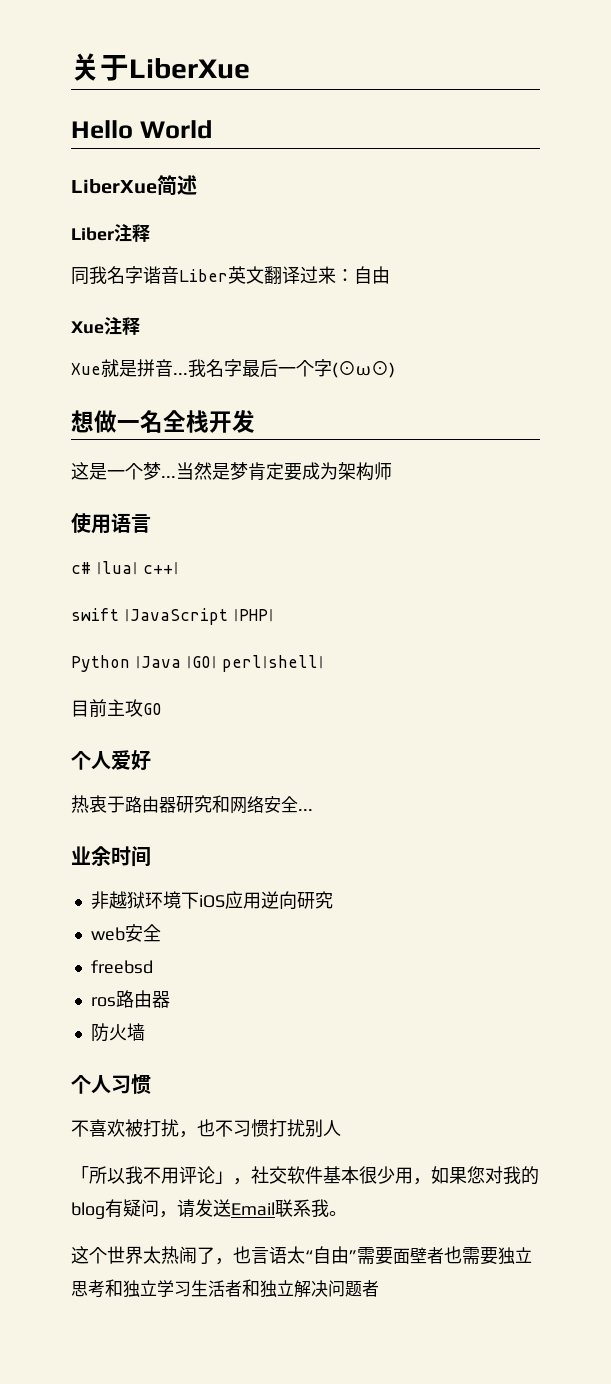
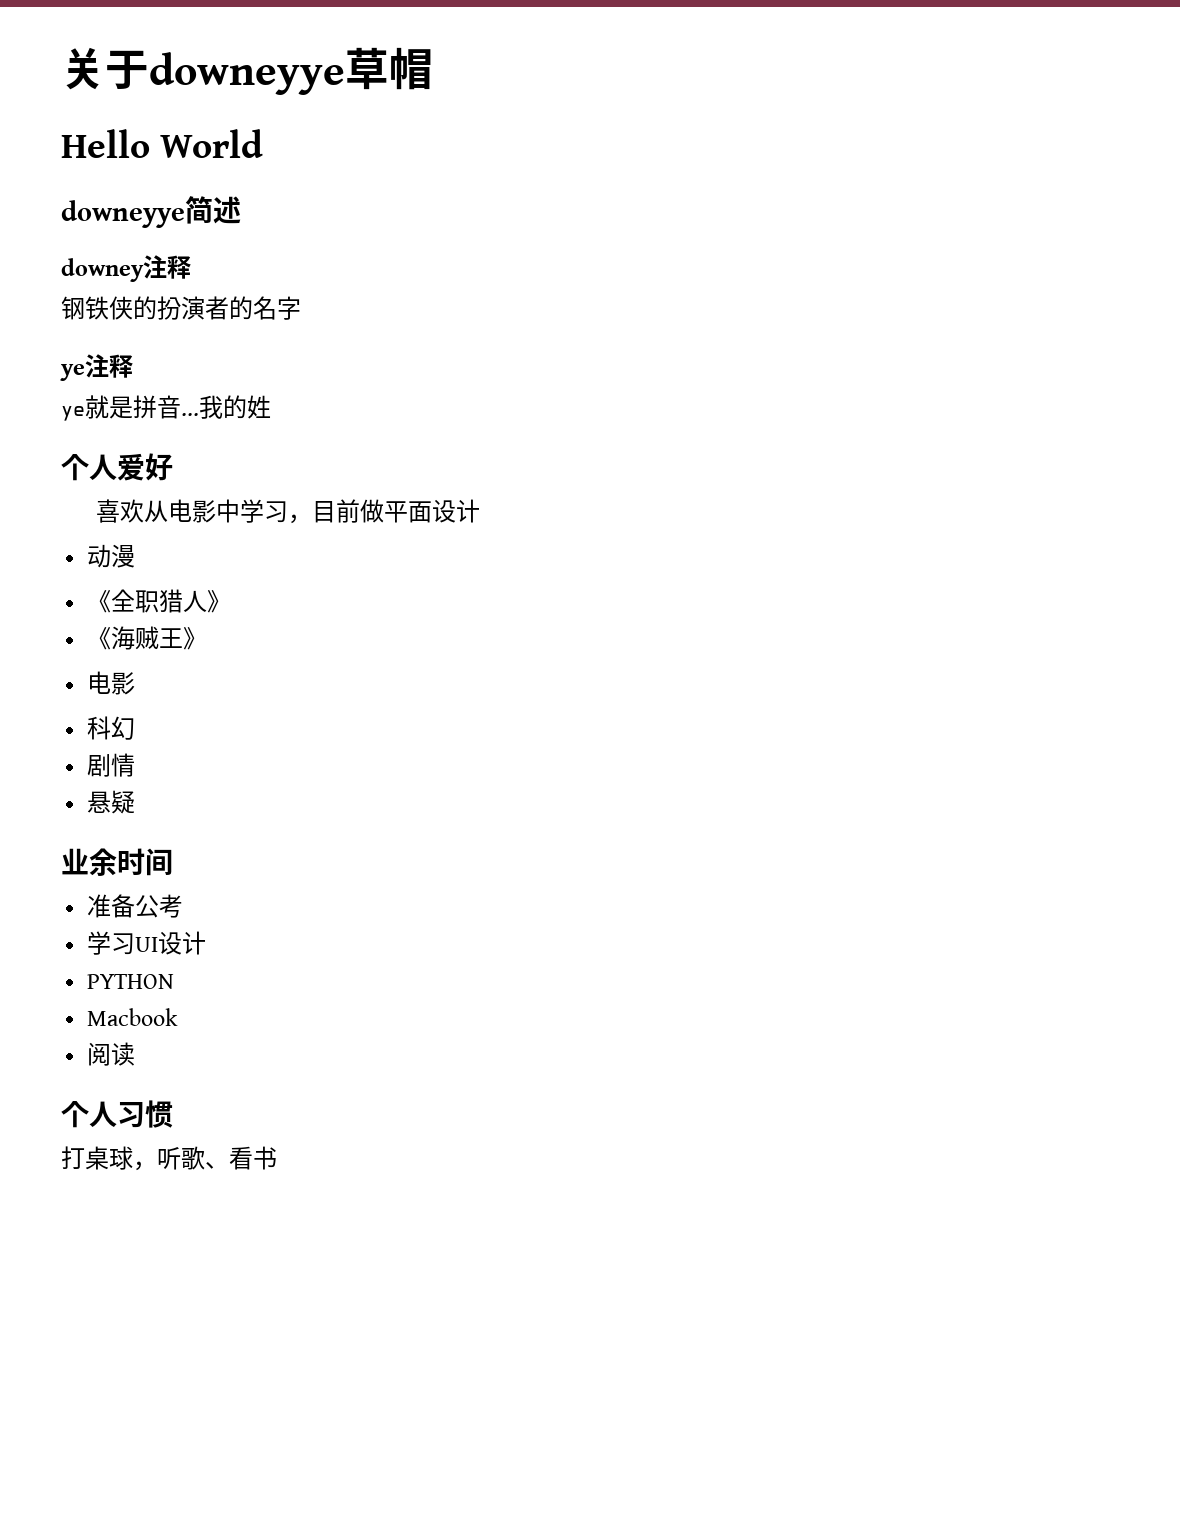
[129,58,250,79] LiberXue -> [149,47,433,95] downeyye草帽
[71,179,157,194] LiberXue -> [61,200,185,228] downeyye
[71,224,150,242] [71,266,390,285] [71,317,140,335] [71,363,101,375] Liber注释 // 同我名字谐音Liber英文翻译过来：自由 // Xue注释 // Xue -> [61,255,191,282] [61,296,301,320] [60,354,133,381] [61,406,85,421] downey注释 // 钢铁侠的扮演者的名字 // ye注释 // ye
[206,359,395,378] [71,410,255,433] [71,462,392,481] [71,513,151,534] [71,561,179,575] [71,608,274,625] [71,655,324,672] [71,699,162,717] [71,750,151,771] [71,795,313,814] [71,846,151,867] [90,891,333,909] [90,924,161,942] [90,960,153,974] [90,990,170,1008] [90,1023,145,1042] [71,1074,151,1094] [71,1119,341,1138] [71,1166,539,1185] [71,1199,347,1219] [71,1246,532,1265] [71,1279,379,1298] 名字最后一个字(⊙ω⊙) // 想做一名全栈开发 // 这是一个梦...当然是梦肯定要成为架构师 // 使用语言 // c# |lua| c++| // swift |JavaScript |PHP| // Python |Java |GO| perl|shell| // 目前主攻GO // 个人爱好 // 热衷于路由器研究和网络安全... // 业余时间 // 非越狱环境下iOS应用逆向研究 // web安全 // freebsd // ros路由器 // 防火墙 // 个人习惯 // 不喜欢被打扰，也不习惯打扰别人 // 「所以我不用评论」，社交软件基本很少用，如果您对我的blog有疑问，请发送Email联系我。 // 这个世界太热闹了，也言语太“自由”需要面壁者也需要独立思考和独立学习生活者和独立解决问题者 -> [223,395,271,419] [61,453,173,481] [96,499,481,524] [87,544,136,568] [87,589,232,613] [87,626,208,650] [87,671,136,695] [87,716,136,740] [87,753,136,777] [87,790,136,814] [61,848,173,876] [87,894,184,918] [87,931,207,955] [87,974,175,989] [87,1008,179,1026] [87,1042,136,1066] [61,1100,173,1128] [61,1146,277,1171] 的姓 // 个人爱好 // 喜欢从电影中学习，目前做平面设计 // 动漫 // 《全职猎人》 // 《海贼王》 // 电影 // 科幻 // 剧情 // 悬疑 // 业余时间 // 准备公考 // 学习UI设计 // PYTHON // Macbook // 阅读 // 个人习惯 // 打桌球，听歌、看书

